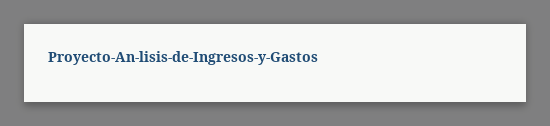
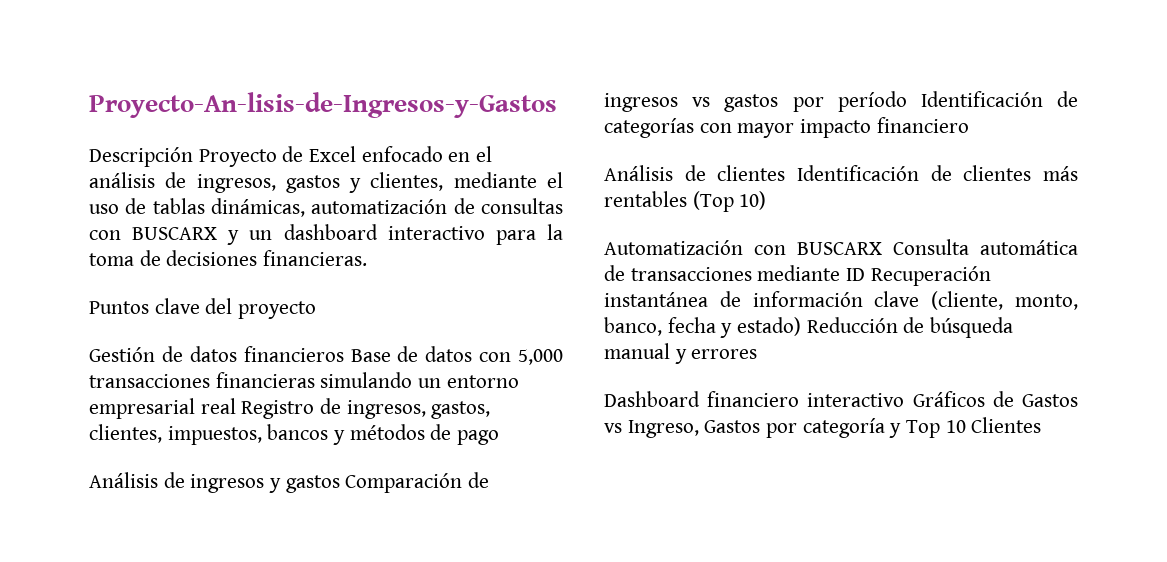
(318, 58) none -> [89,146,493,167] [89,172,563,193] [89,198,563,217] [89,224,563,245] [89,250,368,266] [89,298,317,319] [89,346,563,365] [89,372,519,388] [89,398,491,419] [89,424,500,445] [89,472,490,493] [604,91,1078,112] [604,117,969,138] [604,165,1078,181] [604,191,767,212] [604,239,1078,255] [604,265,991,286] [604,291,1078,310] [604,317,1014,338] [604,343,758,364] [604,391,1078,407] [604,417,1042,438] // Descripción Proyecto de Excel enfocado en el análisis de ingresos, gastos y clientes, mediante el uso de tablas dinámicas, automatización de consultas con BUSCARX y un dashboard interactivo para la toma de decisiones financieras. // Puntos clave del proyecto // Gestión de datos financieros Base de datos con 5,000 transacciones financieras simulando un entorno empresarial real Registro de ingresos, gastos, clientes, impuestos, bancos y métodos de pago // Análisis de ingresos y gastos Comparación de ingresos vs gastos por período Identificación de categorías con mayor impacto financiero // Análisis de clientes Identificación de clientes más rentables (Top 10) // Automatización con BUSCARX Consulta automática de transacciones mediante ID Recuperación instantánea de información clave (cliente, monto, banco, fecha y estado) Reducción de búsqueda manual y errores // Dashboard financiero interactivo Gráficos de Gastos vs Ingreso, Gastos por categoría y Top 10 Clientes

